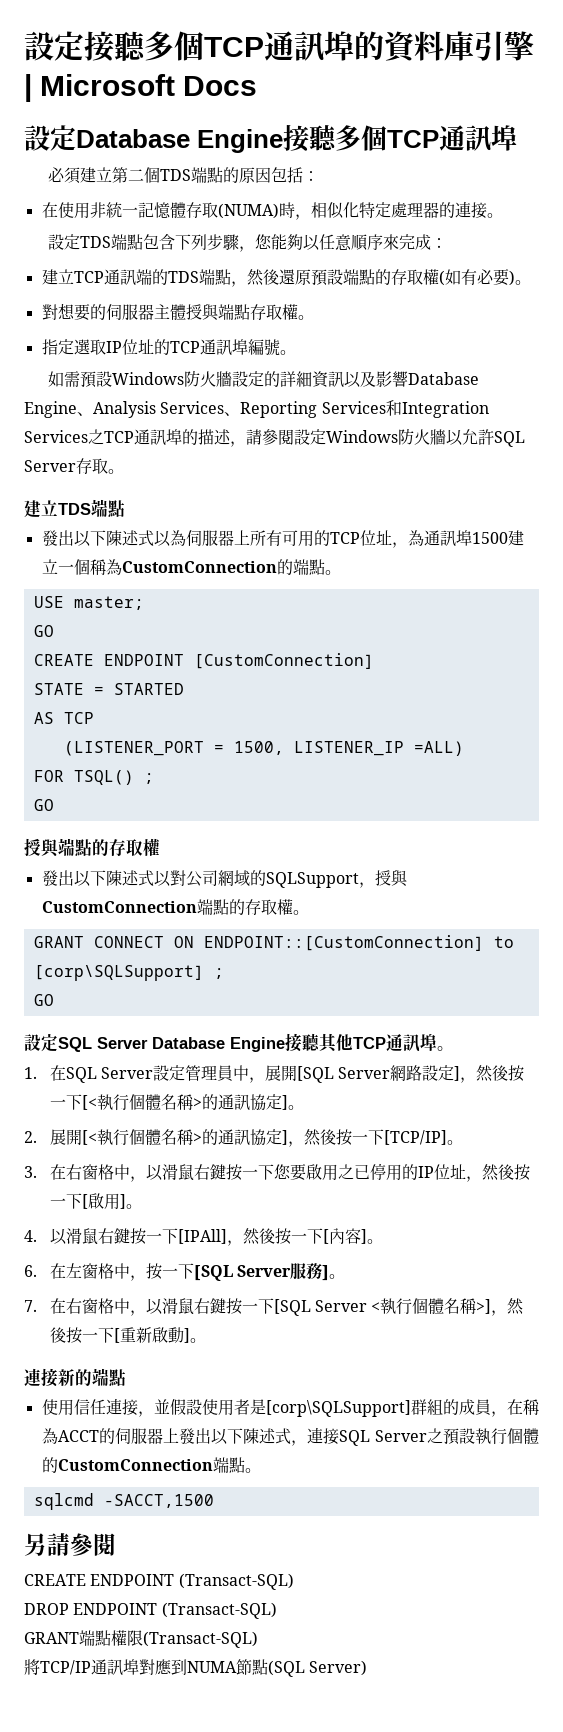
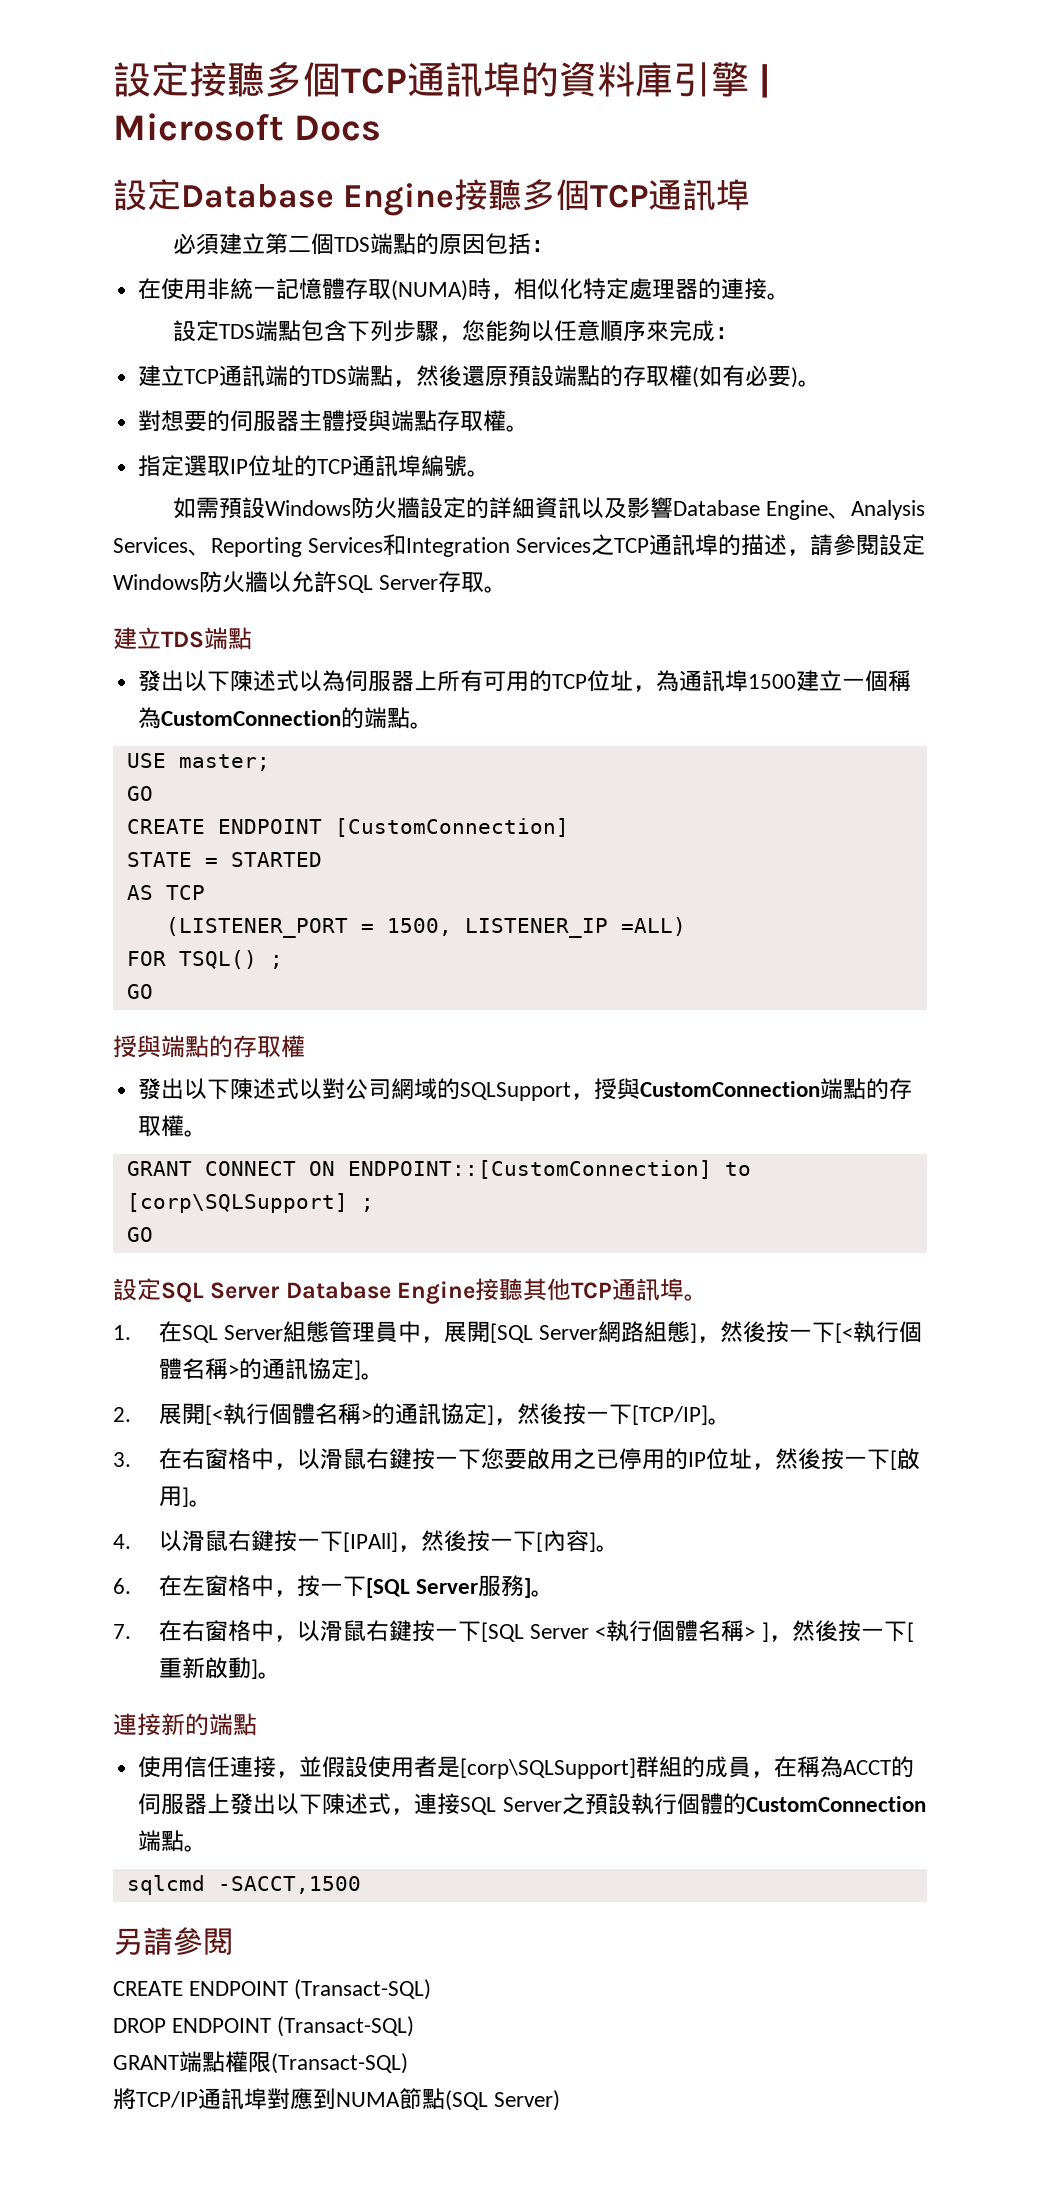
[153,1065,186,1081] 設定 -> [283,1321,330,1343] 組態
[422,1065,455,1081] 設定 -> [644,1321,691,1343] 組態
[476,1299,492,1314] >] -> [744,1622,769,1642] > ]

